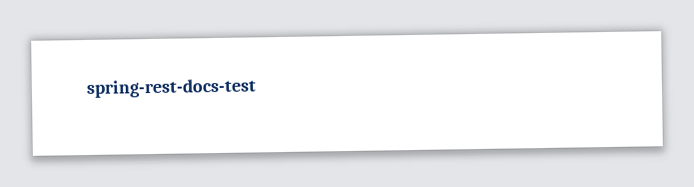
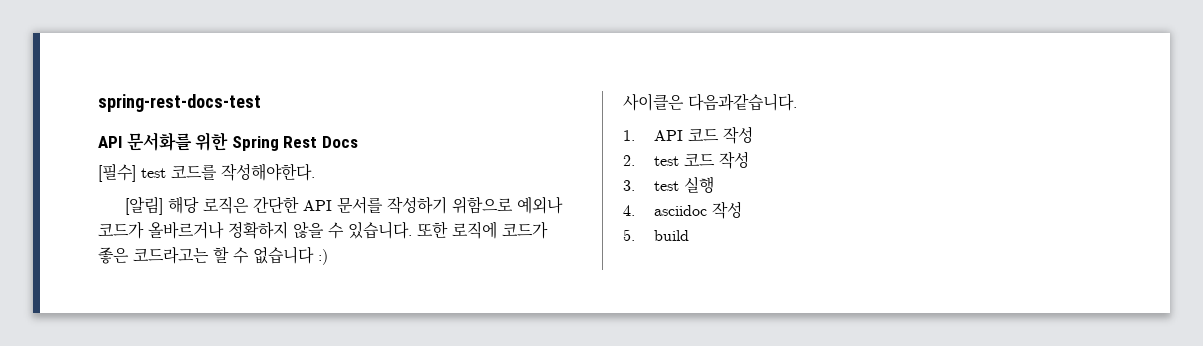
(257, 88) none -> [98,132,358,151] [98,163,315,182] [125,196,564,215] [98,221,548,239] [98,246,328,265] [623,93,797,111] [623,126,753,144] [623,151,749,169] [623,176,714,193] [623,201,742,219] [623,229,689,241] // API 문서화를 위한 Spring Rest Docs // [필수] test 코드를 작성해야한다. // [알림] 해당 로직은 간단한 API 문서를 작성하기 위함으로 예외나 코드가 올바르거나 정확하지 않을 수 있습니다. 또한 로직에 코드가 좋은 코드라고는 할 수 없습니다 :) // 사이클은 다음과같습니다. // 1. API 코드 작성 // 2. test 코드 작성 // 3. test 실행 // 4. asciidoc 작성 // 5. build

